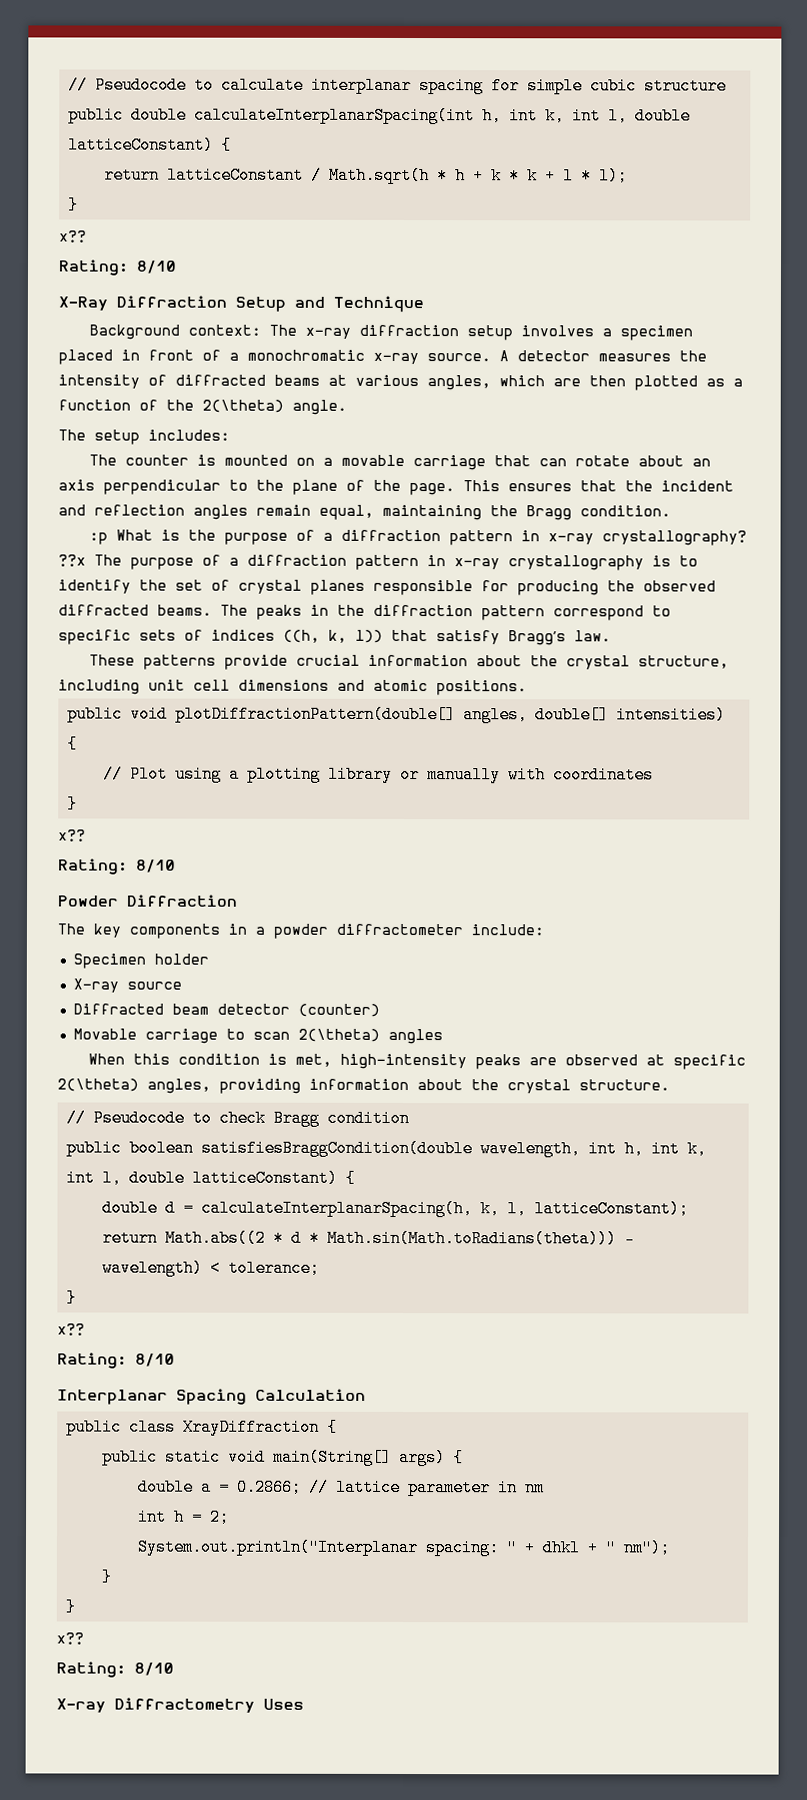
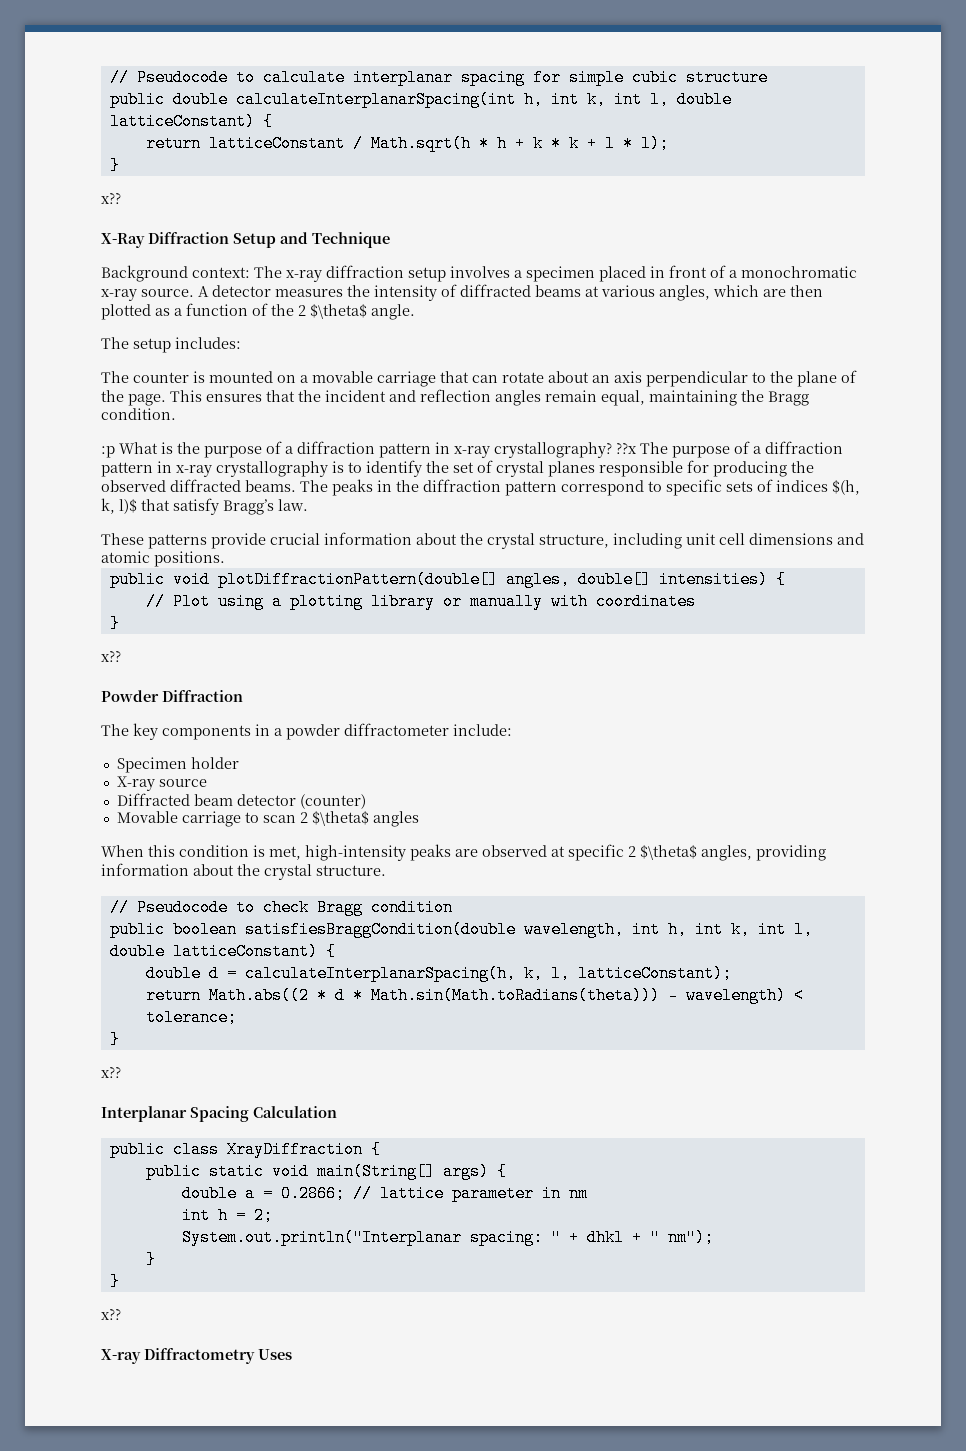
[58,259,177,276] // Rating: 8/10 -> (121, 198) none
[202,399,284,413] 2(\theta) -> [298,304,367,319] 2 $\theta$
[283,629,383,643] ((h, k, l)) -> [832,480,860,495] [101,498,137,514] $(h, k, l)$
[58,858,176,875] // Rating: 8/10 -> (121, 656) none
[297,1028,380,1042] 2(\theta) -> [299,811,369,826] 2 $\theta$
[57,1078,139,1092] 2(\theta) -> [628,845,697,860] 2 $\theta$
[57,1352,175,1369] // Rating: 8/10 -> (121, 1072) none
[56,1661,174,1678] // Rating: 8/10 -> (121, 1314) none

